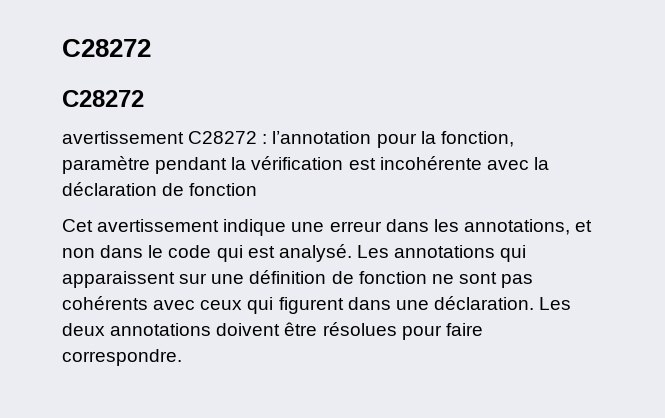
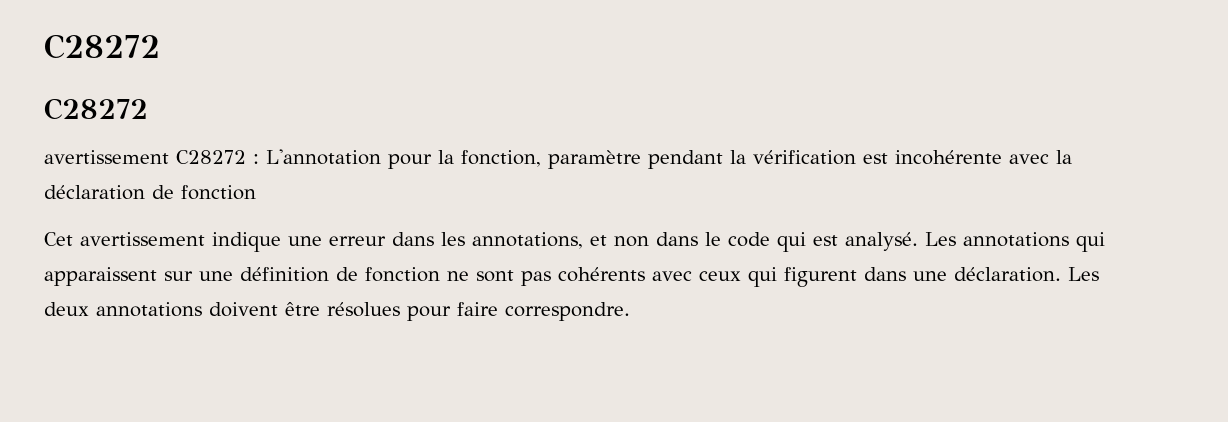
[272,131,372,144] l’annotation -> [266,149,381,165] L'annotation

